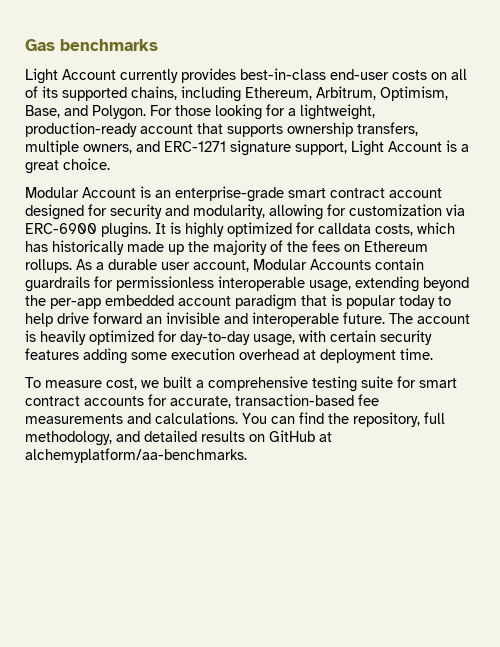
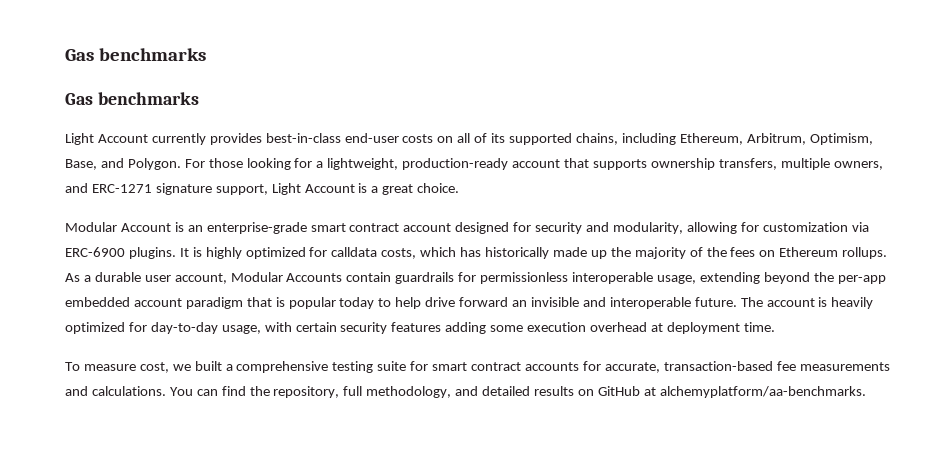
[25,39,158,51] Gas benchmarks -> [65,48,207,61] [65,92,199,105] Gas benchmarks // Gas benchmarks

